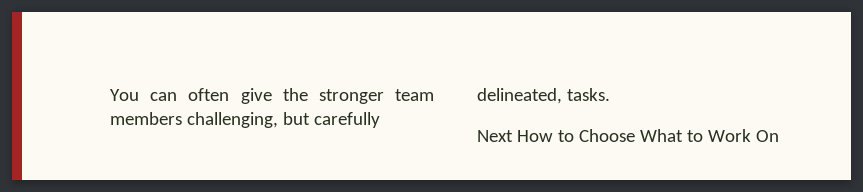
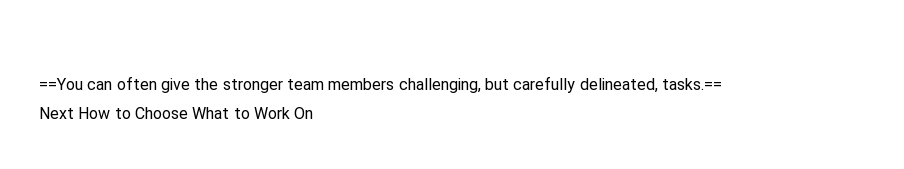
[110,89,139,101] You -> [39,78,83,90] ==You
[566,88,610,101] tasks. -> [661,78,722,90] tasks.==

